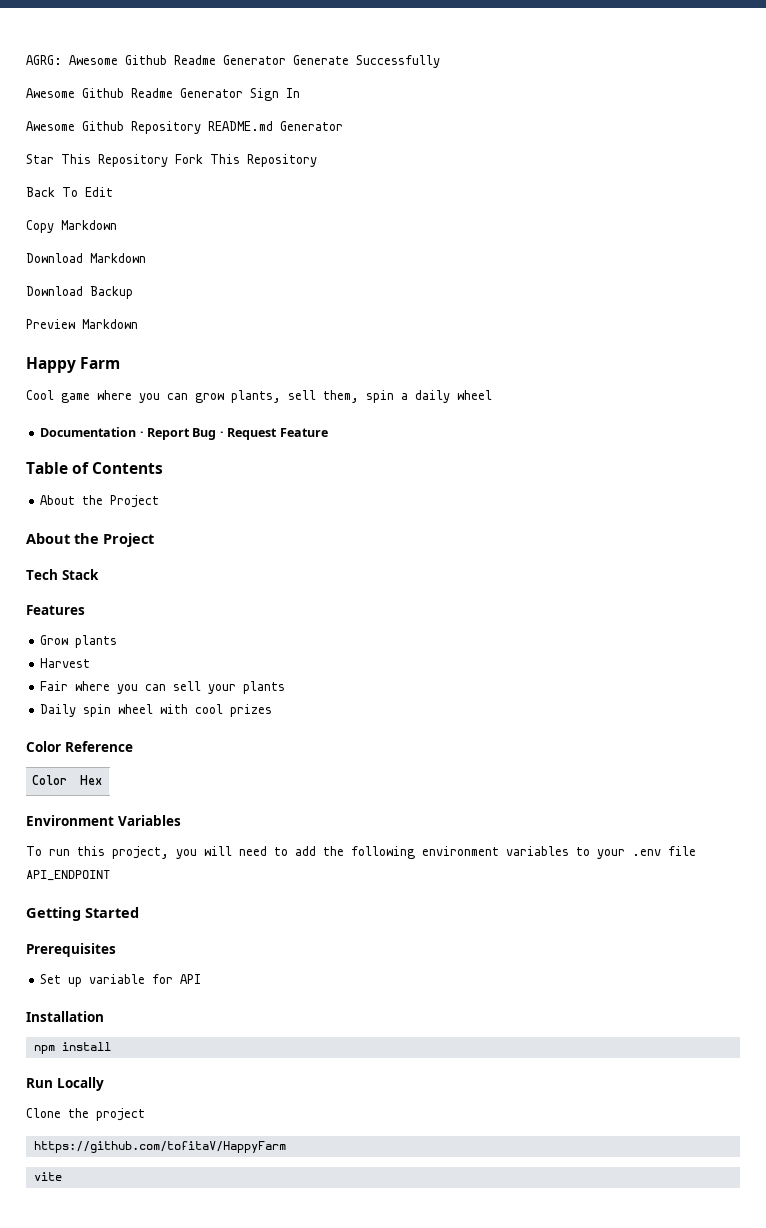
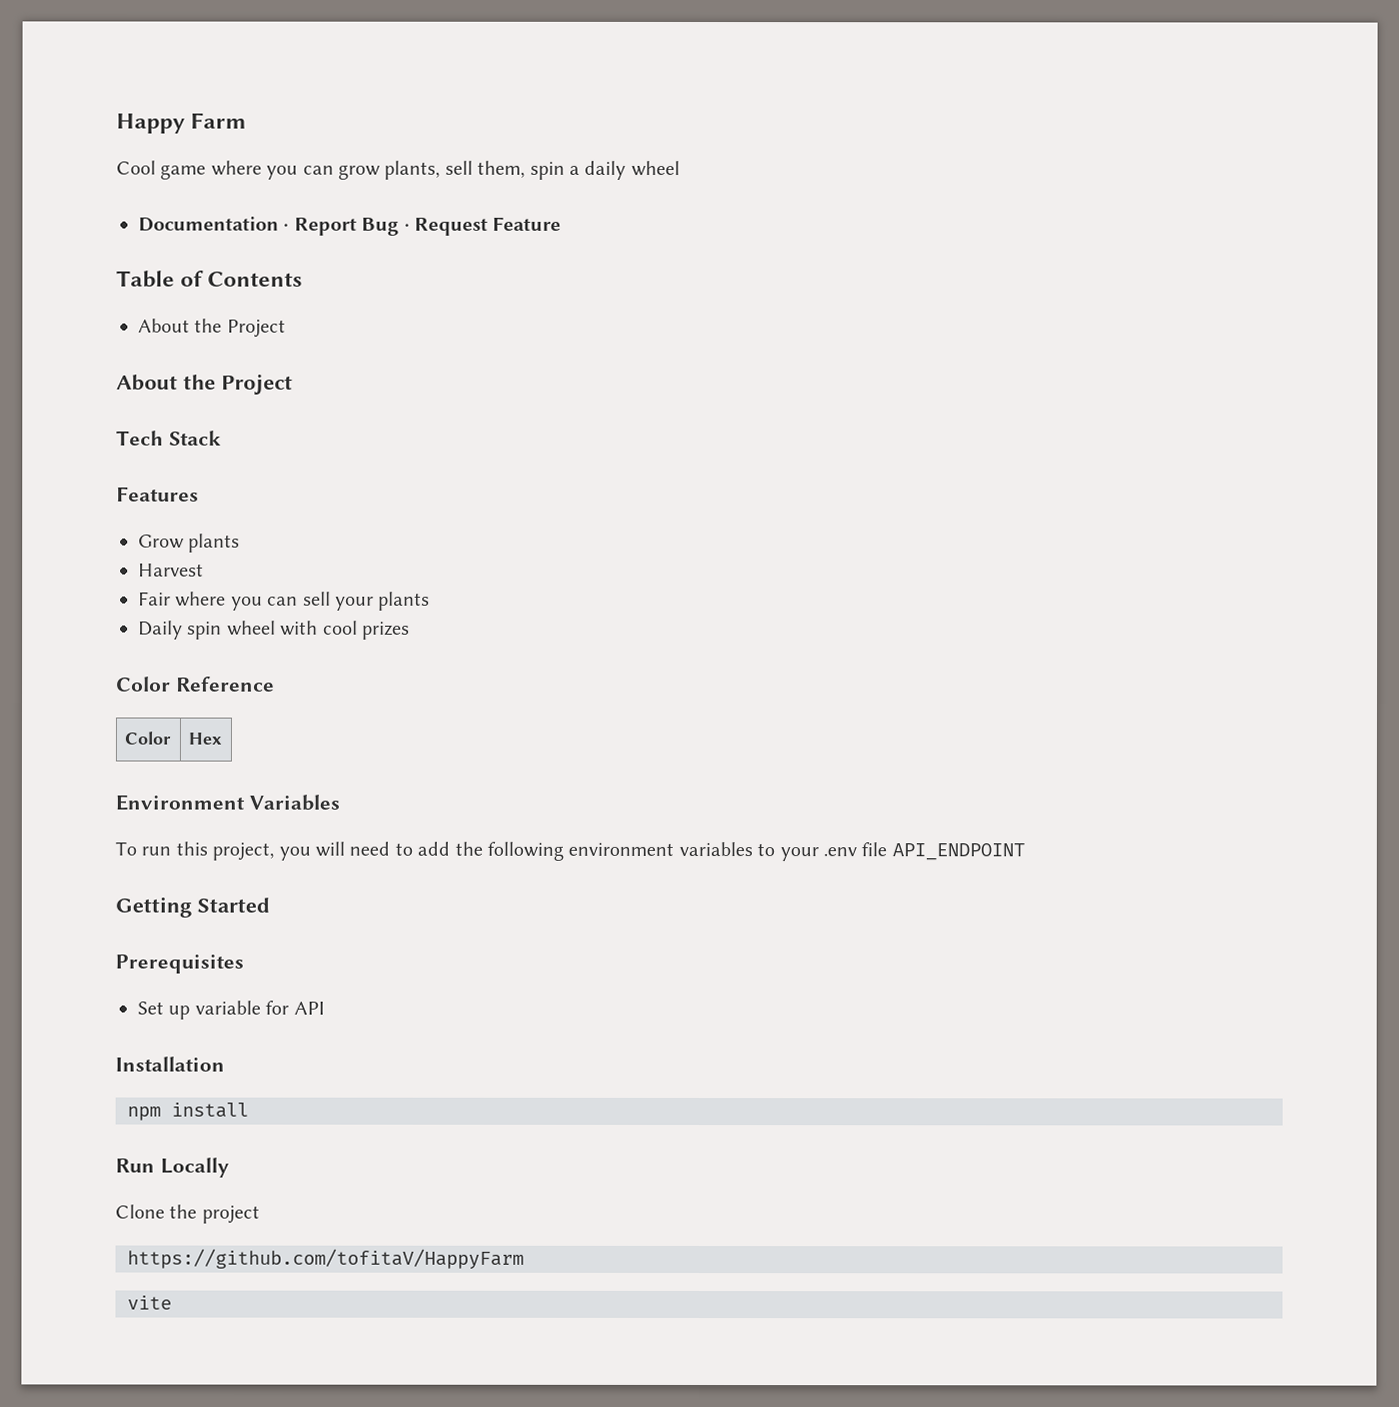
[26,55,440,68] [26,88,300,101] [26,121,343,134] [26,154,317,167] [26,187,113,197] [26,220,117,233] [26,253,146,263] [26,286,133,299] [26,319,138,329] AGRG: Awesome Github Readme Generator Generate Successfully // Awesome Github Readme Generator Sign In // Awesome Github Repository README.md Generator // Star This Repository Fork This Repository // Back To Edit // Copy Markdown // Download Markdown // Download Backup // Preview Markdown // -> (116, 123) none

